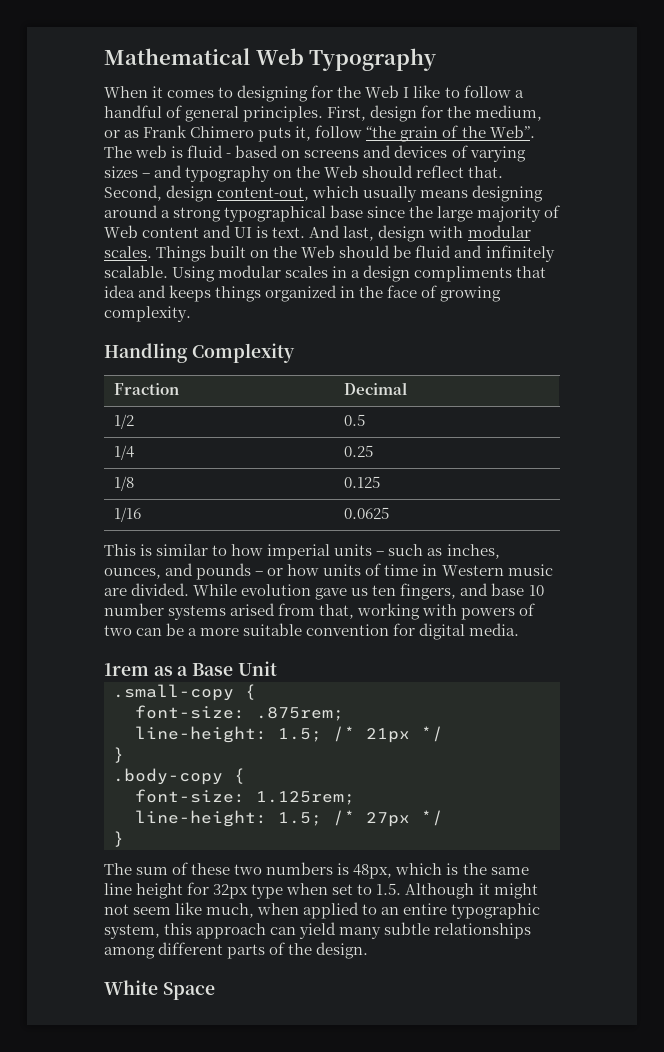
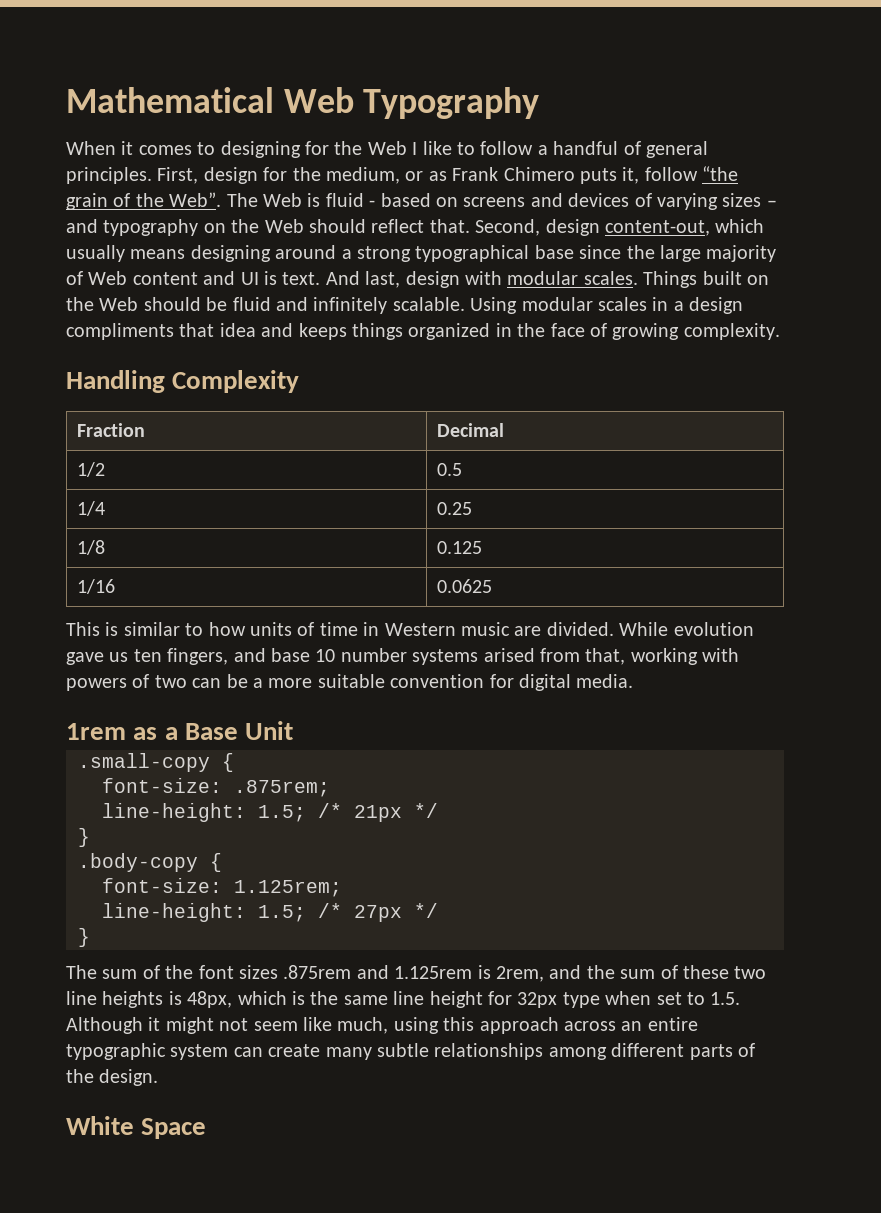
[135,145,168,158] web -> [263,193,302,207] Web
[267,544,500,560] [104,563,320,580] imperial units – such as inches, ounces, and pounds – or how -> (246, 629) none
[191,862,334,875] these two numbers -> [165,965,767,982] [66,991,164,1008] the font sizes .875rem and 1.125rem is 2rem, and the sum of these two line heights
[257,902,541,919] [104,922,337,939] when applied to an entire typographic system, this approach can yield -> [393,1017,698,1034] [66,1043,321,1060] using this approach across an entire typographic system can create

